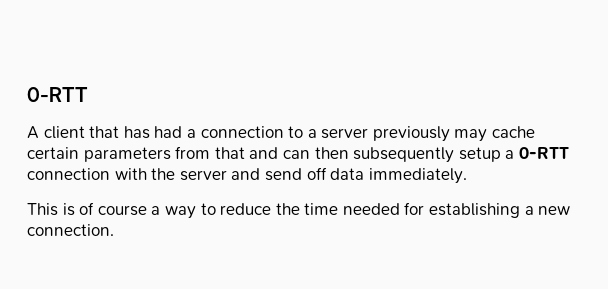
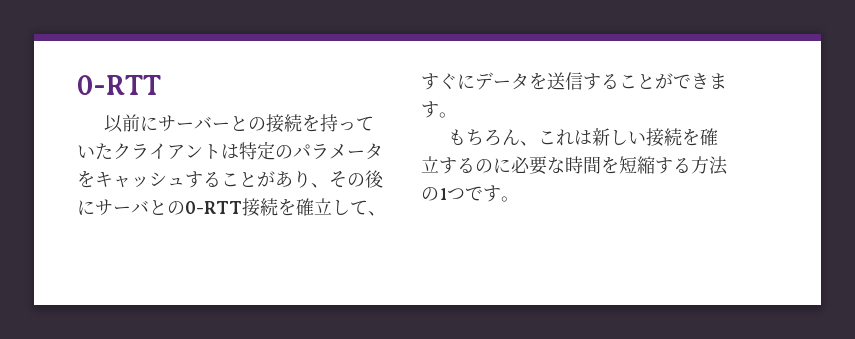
[27,126,536,142] [27,146,569,163] [27,167,467,184] [27,202,571,219] [27,224,114,236] A client that has had a connection to a server previously may cache certain parameters from that and can then subsequently setup a 0-RTT connection with the server and send off data immediately. // This is of course a way to reduce the time needed for establishing a new connection. -> [103,114,374,133] [77,141,383,160] [77,170,384,188] [77,198,386,217] [421,72,727,90] [421,101,457,118] [447,128,718,147] [421,156,728,175] [421,185,519,202] 以前にサーバーとの接続を持っていたクライアントは特定のパラメータをキャッシュすることがあり、その後にサーバとの0-RTT接続を確立して、すぐにデータを送信することができます。 // もちろん、これは新しい接続を確立するのに必要な時間を短縮する方法の1つです。

